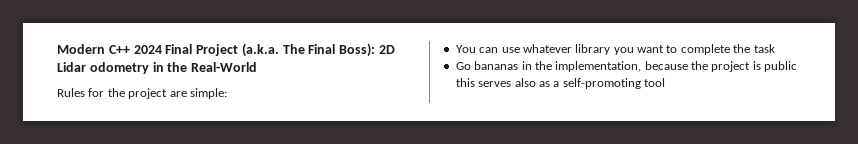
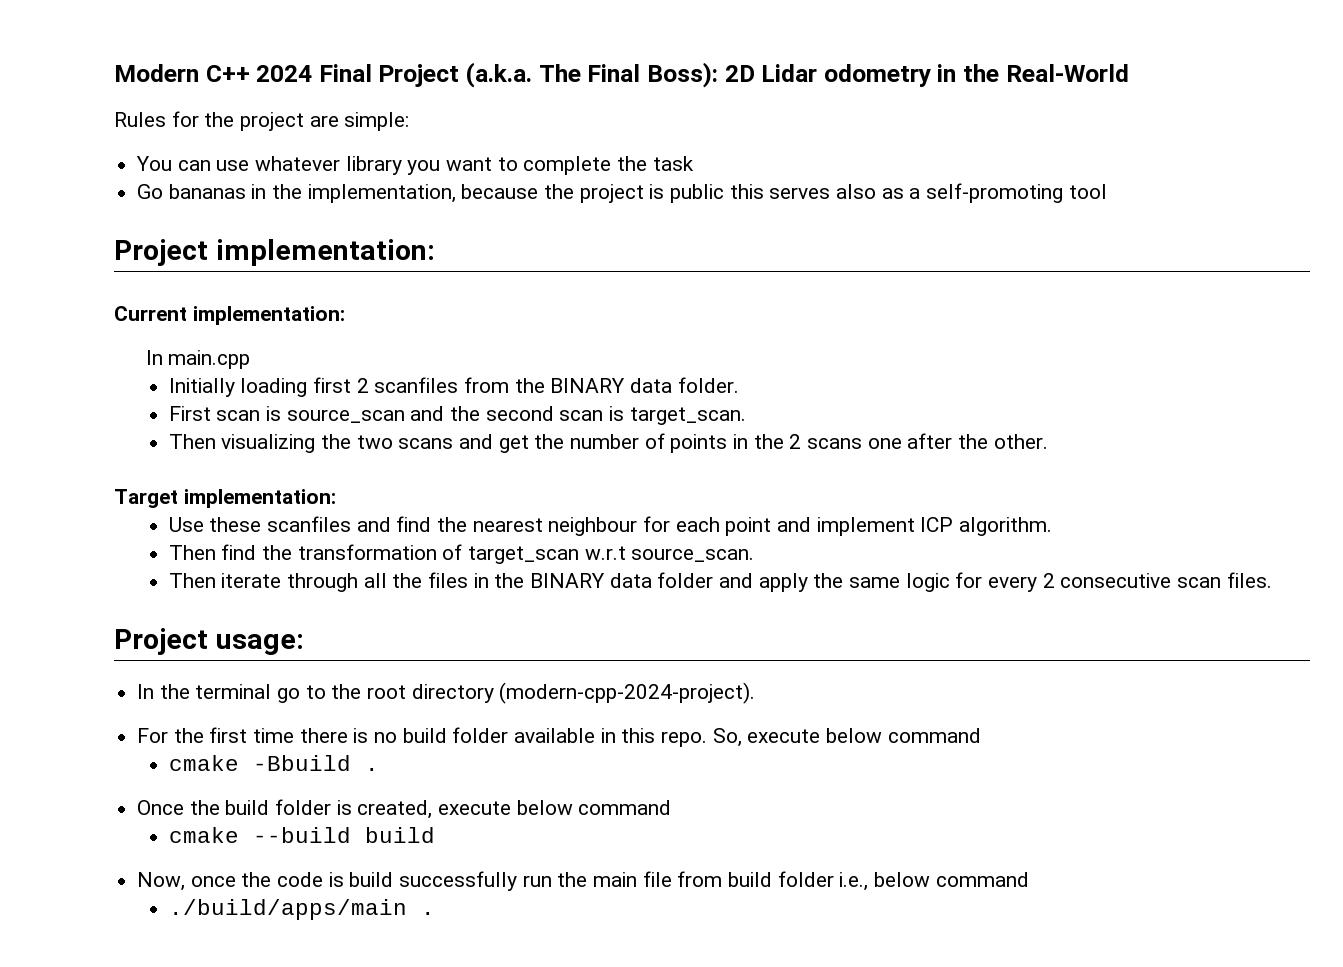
(665, 82) none -> [114,239,435,266] [114,306,345,325] [145,350,251,369] [168,377,739,397] [168,406,746,425] [168,433,1048,453] [114,489,336,508] [168,516,1052,536] [168,544,755,564] [168,572,1272,592] [114,628,304,655] [137,682,756,704] [137,727,981,747] [168,755,379,771] [137,799,672,819] [168,827,435,843] [137,871,1029,891] [168,899,435,920] // Project implementation: // Current implementation: // In main.cpp // Initially loading first 2 scanfiles from the BINARY data folder. // First scan is source_scan and the second scan is target_scan. // Then visualizing the two scans and get the number of points in the 2 scans one after the other. // Target implementation: // Use these scanfiles and find the nearest neighbour for each point and implement ICP algorithm. // Then find the transformation of target_scan w.r.t source_scan. // Then iterate through all the files in the BINARY data folder and apply the same logic for every 2 consecutive scan files. // Project usage: // In the terminal go to the root directory (modern-cpp-2024-project). // For the first time there is no build folder available in this repo. So, execute below command // cmake -Bbuild . // Once the build folder is created, execute below command // cmake --build build // Now, once the code is build successfully run the main file from build folder i.e., below command // ./build/apps/main .

